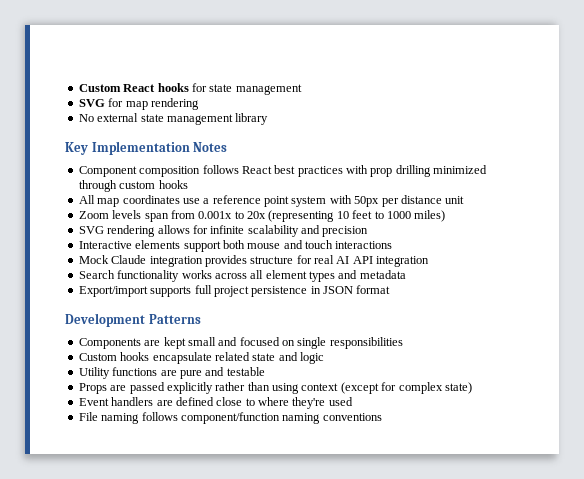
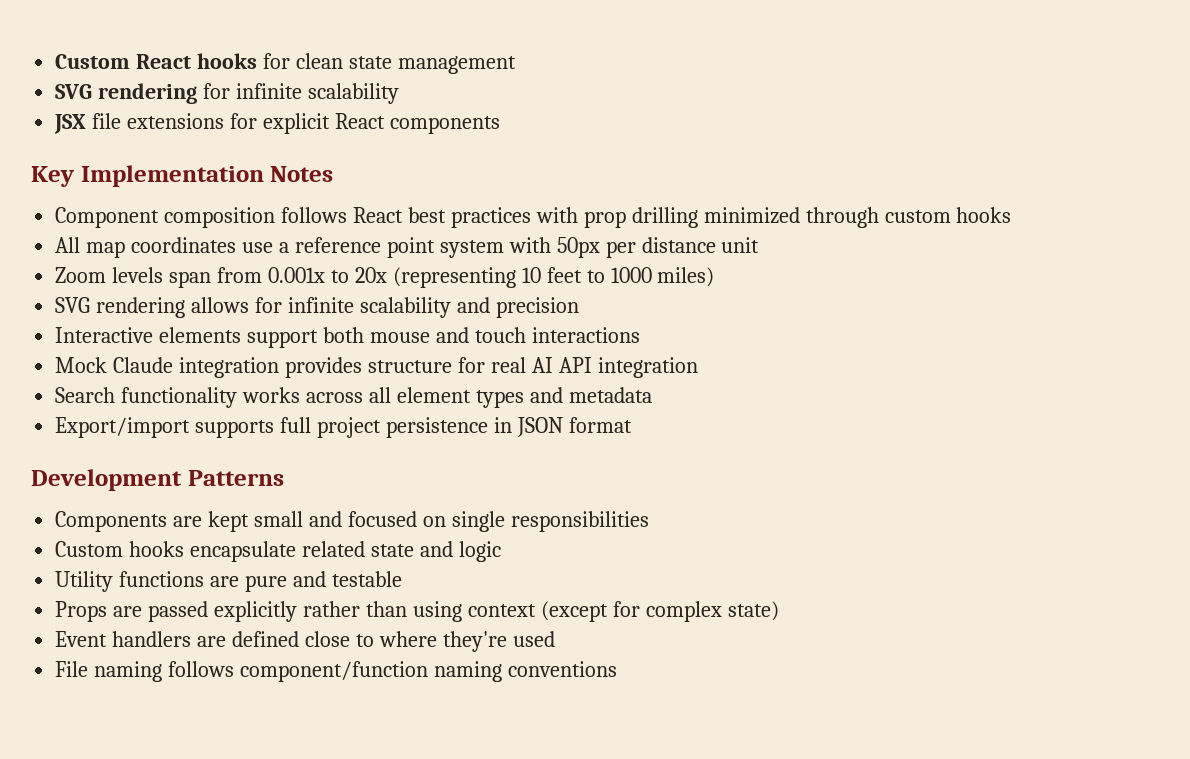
(207, 87) none -> [295,53,343,69] clean
[108,98,199,110] [78,113,269,125] for map rendering // No external state management library -> [98,83,399,104] [54,113,500,134] rendering for infinite scalability // JSX file extensions for explicit React components

